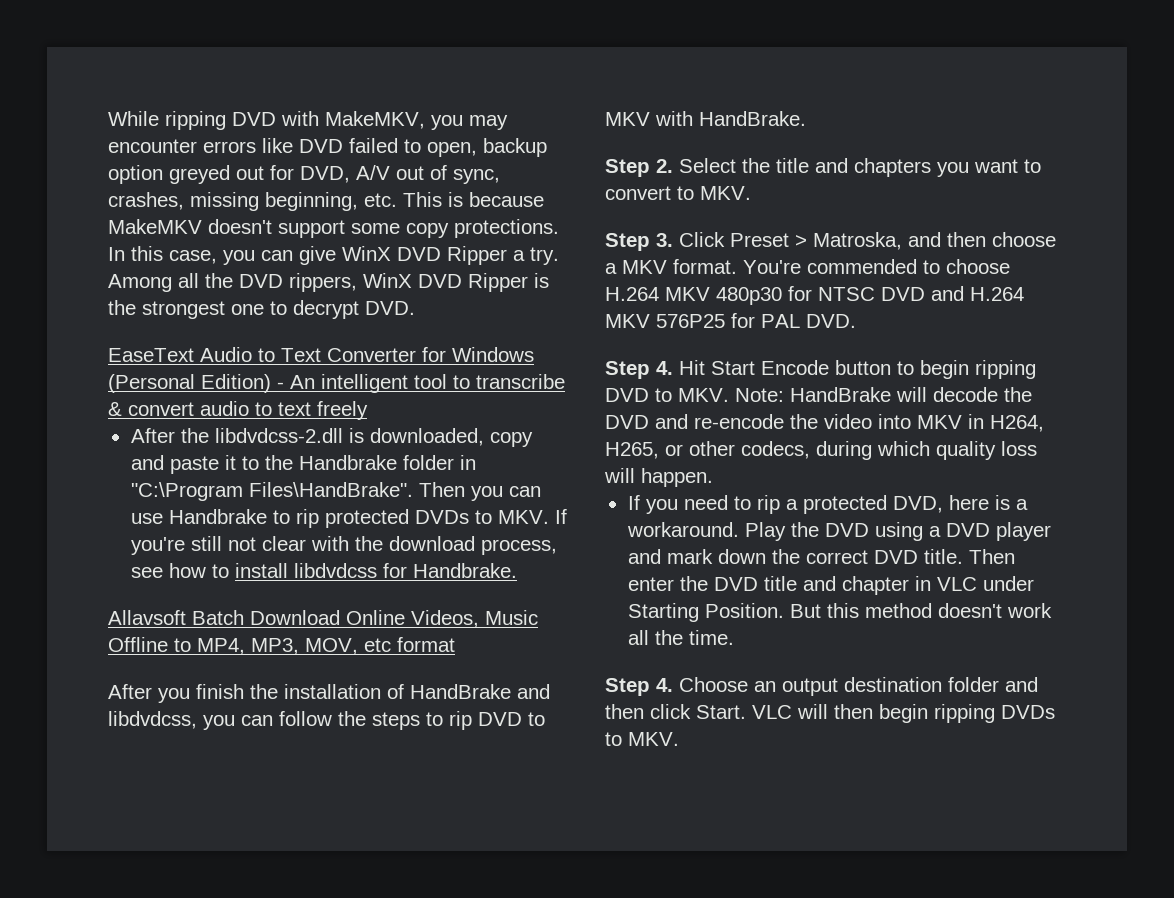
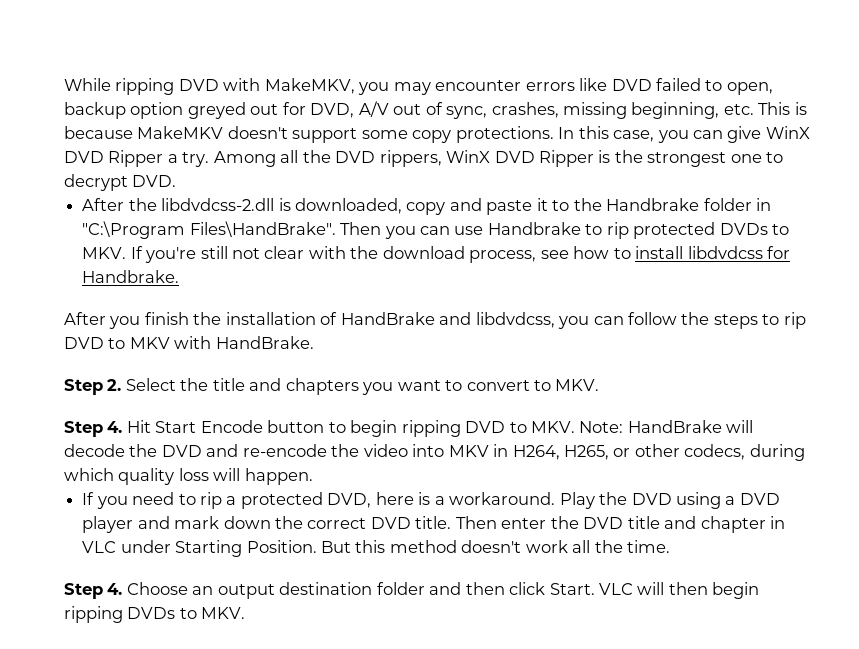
[108,347,534,362] [108,374,565,393] [108,401,368,420] // EaseText Audio to Text Converter for Windows (Personal Edition) - An intelligent tool to transcribe & convert audio to text freely -> (177, 181) none
[108,610,538,628] [108,637,455,655] // Allavsoft Batch Download Online Videos, Music Offline to MP4, MP3, MOV, etc format -> (180, 276) none
[605,232,1056,251] [605,259,1010,274] [605,286,1024,305] [605,313,856,328] // Step 3. Click Preset > Matroska, and then choose a MKV format. You're commended to choose H.264 MKV 480p30 for NTSC DVD and H.264 MKV 576P25 for PAL DVD. -> (600, 385) none

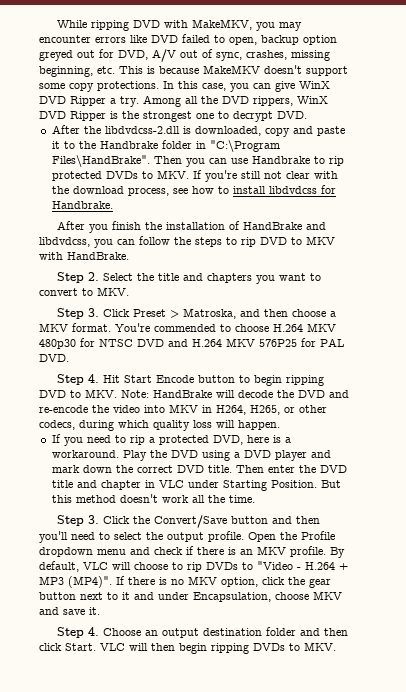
(600, 385) none -> [56,308,336,319] [39,323,336,332] [39,338,344,349] [39,354,69,362] // Step 3. Click Preset > Matroska, and then choose a MKV format. You're commended to choose H.264 MKV 480p30 for NTSC DVD and H.264 MKV 576P25 for PAL DVD.
(671, 546) none -> [56,515,320,528] [39,531,335,543] [39,546,345,558] [39,561,348,572] [39,576,331,588] [39,591,342,602] [39,607,100,615] // Step 3. Click the Convert/Save button and then you'll need to select the output profile. Open the Profile dropdown menu and check if there is an MKV profile. By default, VLC will choose to rip DVDs to "Video - H.264 + MP3 (MP4)". If there is no MKV option, click the gear button next to it and under Encapsulation, choose MKV and save it.

